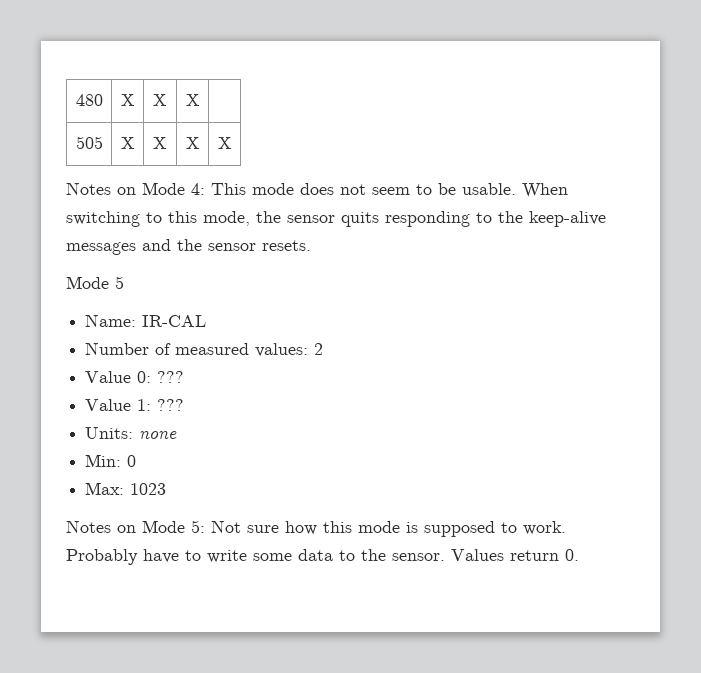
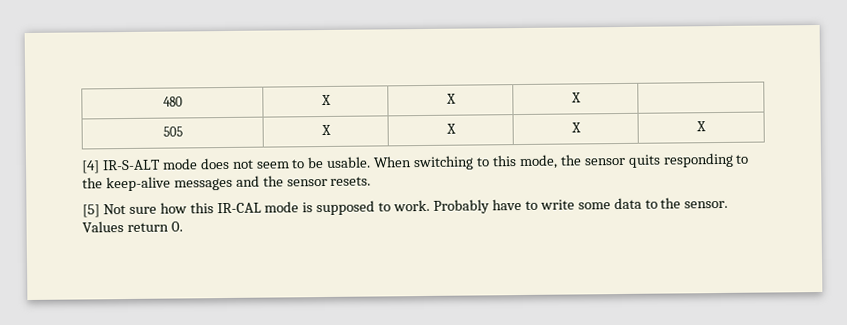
[66,182,246,195] Notes on Mode 4: This -> [81,159,161,174] [4] IR-S-ALT
[66,276,124,289] [85,314,207,327] [85,342,324,357] [85,371,185,383] [85,399,185,411] [85,427,178,439] [85,454,137,467] [85,482,167,495] [66,520,205,533] Mode 5 // Name: IR-CAL // Number of measured values: 2 // Value 0: ??? // Value 1: ??? // Units: none // Min: 0 // Max: 1023 // Notes on Mode 5: -> [82,204,100,218] [5]
(352, 527) none -> [216,202,262,214] IR-CAL

